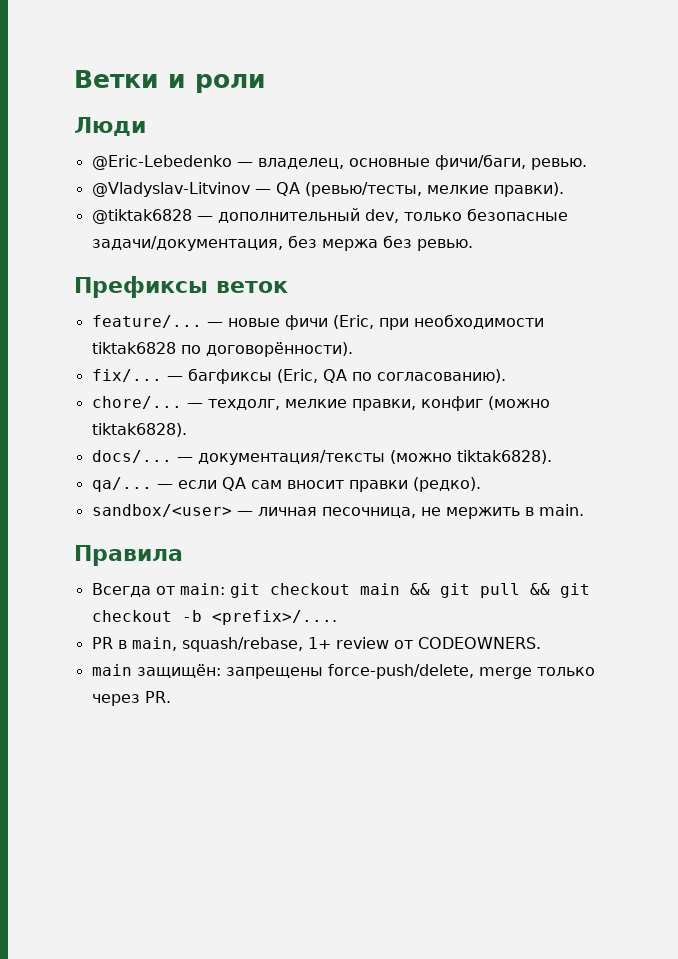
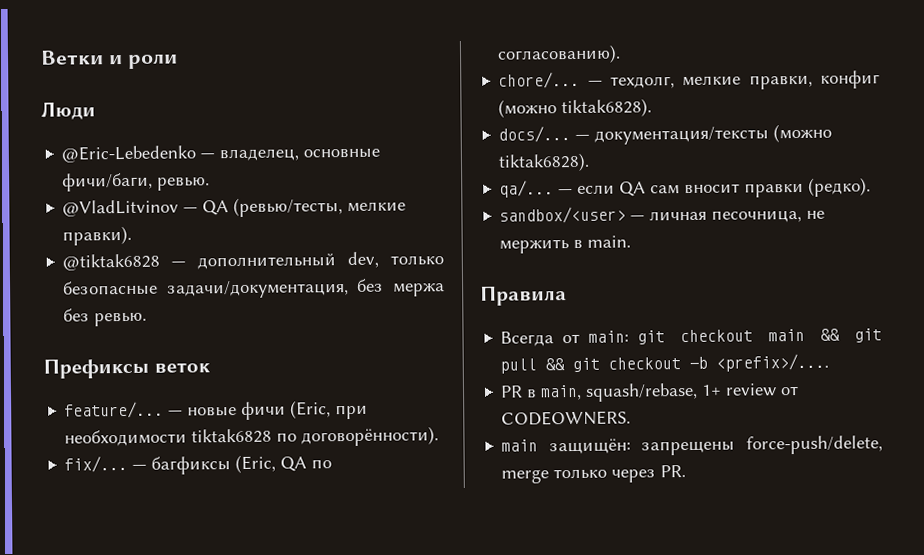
[91,182,250,197] @Vladyslav-Litvinov -> [62,199,180,217] @VladLitvinov

